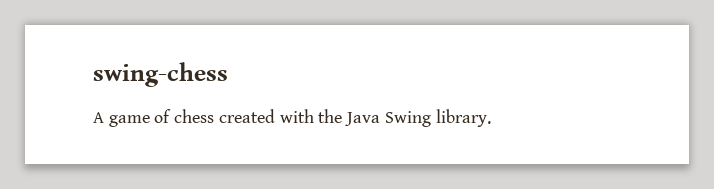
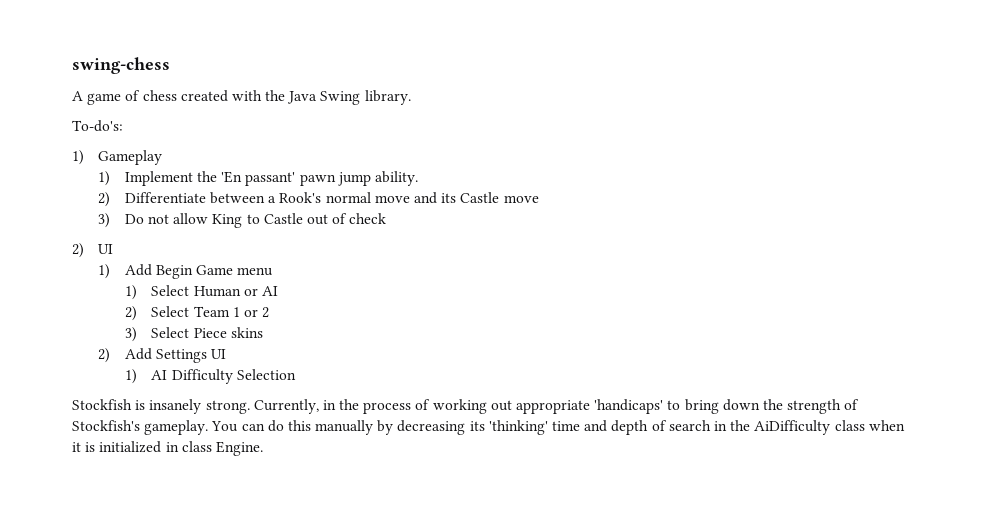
(491, 118) none -> [72,120,123,132] [72,150,163,165] [98,171,418,186] [98,192,539,207] [98,213,387,228] [72,243,114,258] [98,264,274,279] [124,285,278,300] [124,306,270,321] [124,327,263,342] [98,348,227,363] [124,369,296,384] [72,399,860,414] [72,420,905,435] [72,441,263,456] // To-do's: // 1) Gameplay // 1) Implement the 'En passant' pawn jump ability. // 2) Differentiate between a Rook's normal move and its Castle move // 3) Do not allow King to Castle out of check // 2) UI // 1) Add Begin Game menu // 1) Select Human or AI // 2) Select Team 1 or 2 // 3) Select Piece skins // 2) Add Settings UI // 1) AI Difficulty Selection // Stockfish is insanely strong. Currently, in the process of working out appropriate 'handicaps' to bring down the strength of Stockfish's gameplay. You can do this manually by decreasing its 'thinking' time and depth of search in the AiDifficulty class when it is initialized in class Engine.

